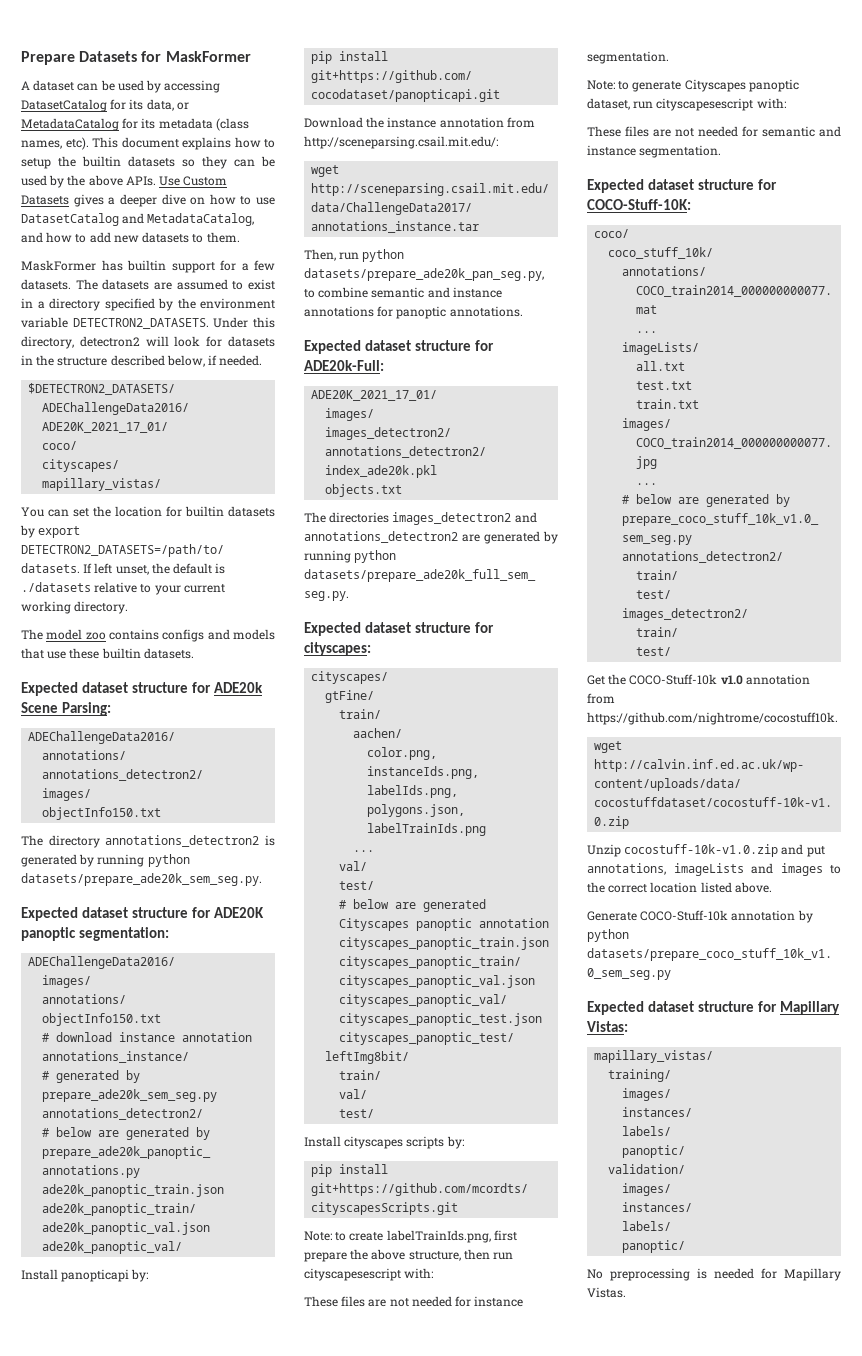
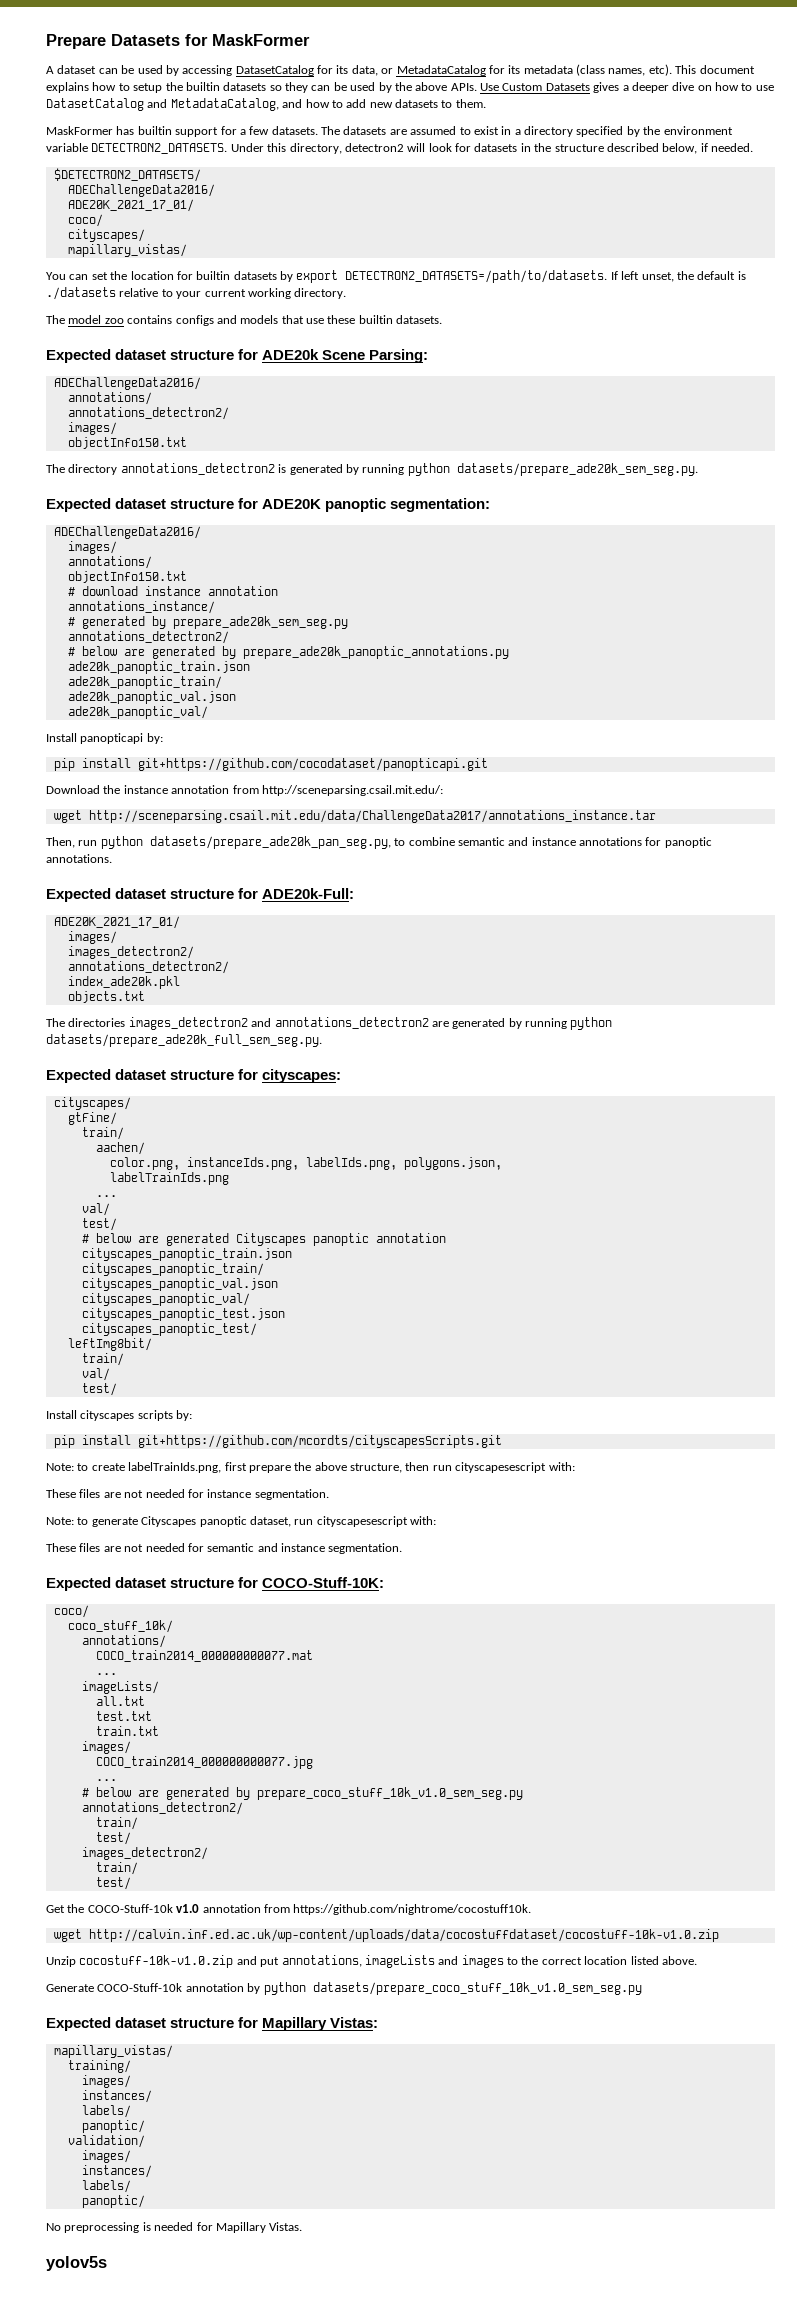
(626, 1292) none -> [46,2256,107,2271] // yolov5s

